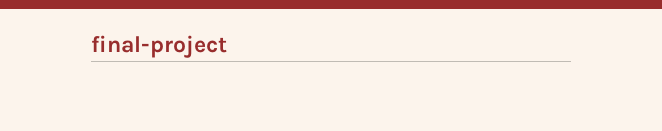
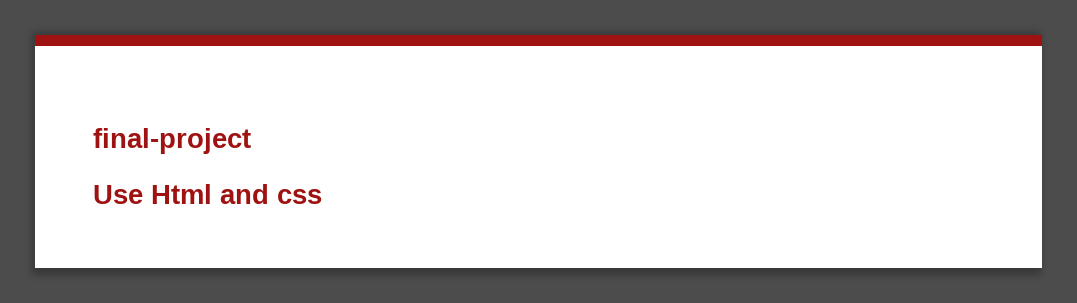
(227, 46) none -> [93,184,322,204] // Use Html and css

